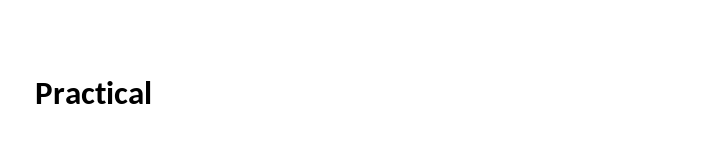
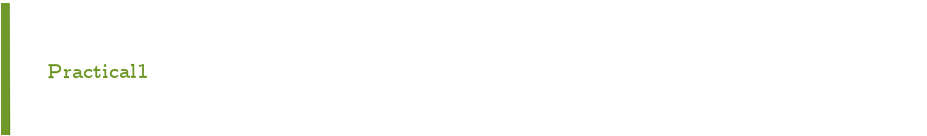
[35,81,152,104] Practical -> [46,63,150,79] Practical1

